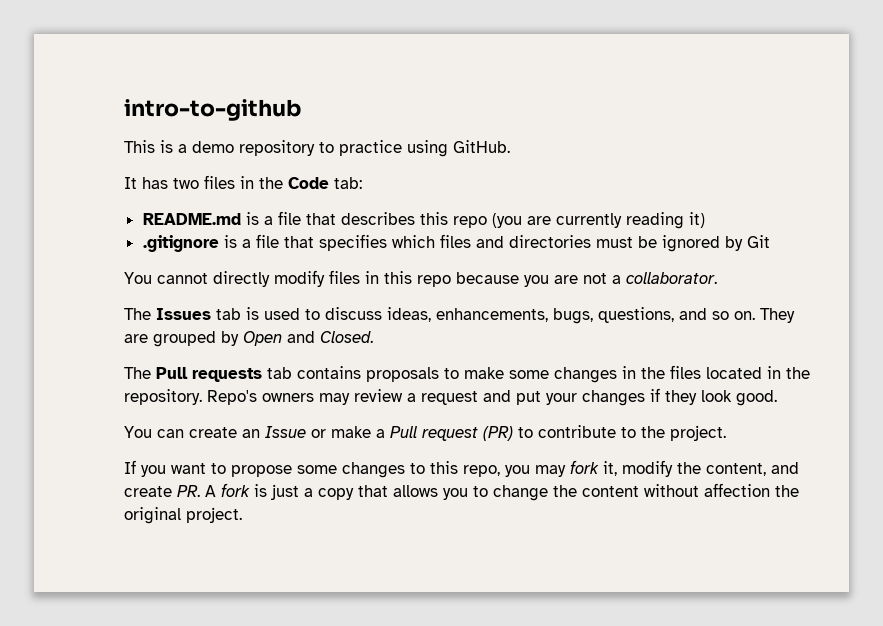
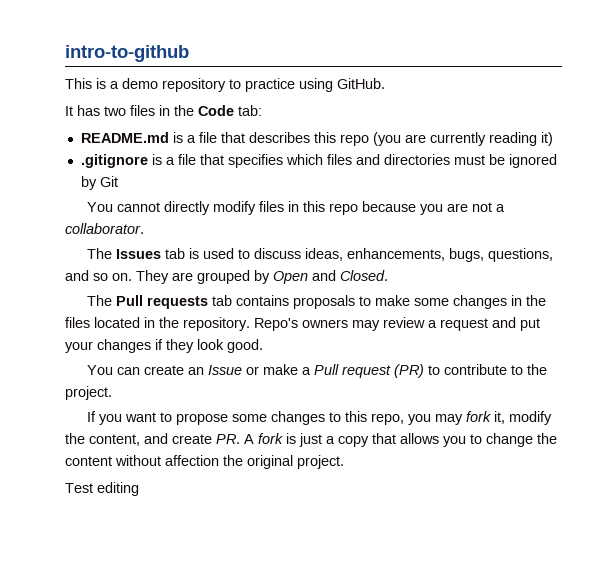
(242, 515) none -> [65,482,139,496] // Test editing

